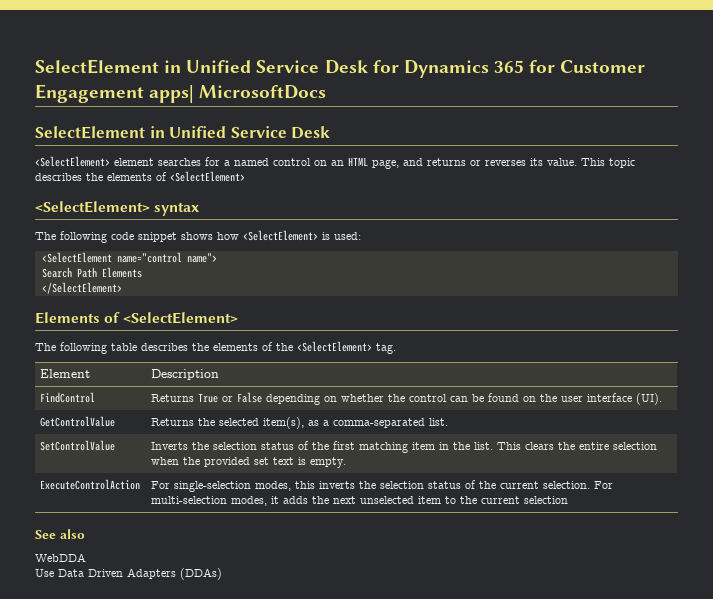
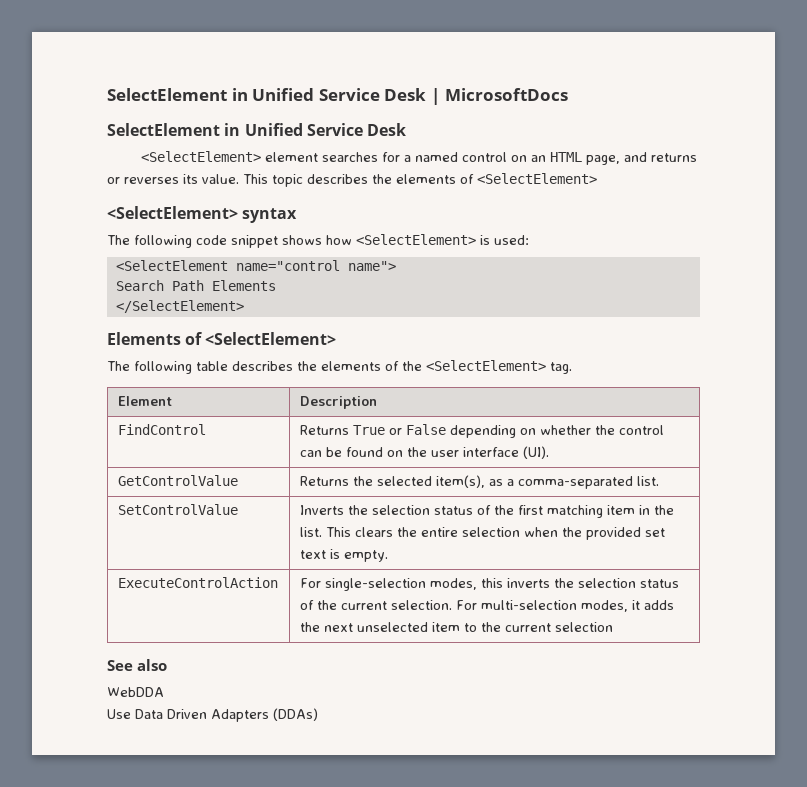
[35,59,646,78] [35,84,195,103] SelectElement in Unified Service Desk for Dynamics 365 for Customer Engagement apps| -> [107,88,440,105] SelectElement in Unified Service Desk |

